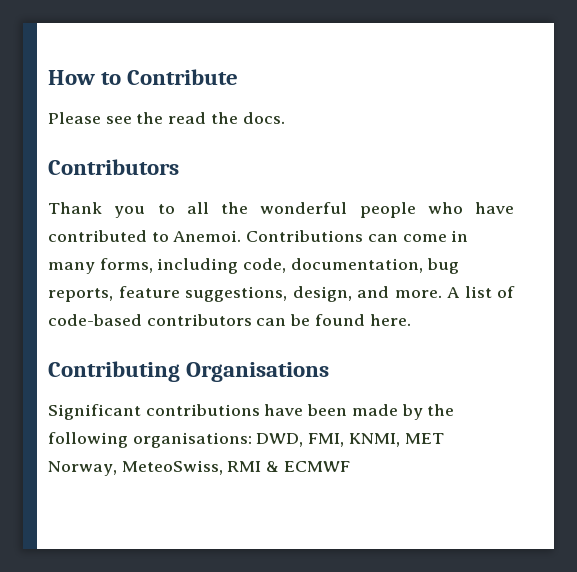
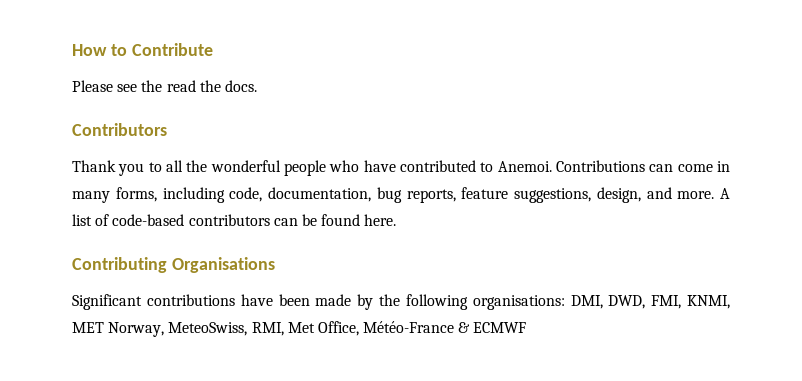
(252, 440) none -> [570,295,603,309] DMI,
[227,461,262,472] RMI -> [251,321,455,336] RMI, Met Office, Météo-France

